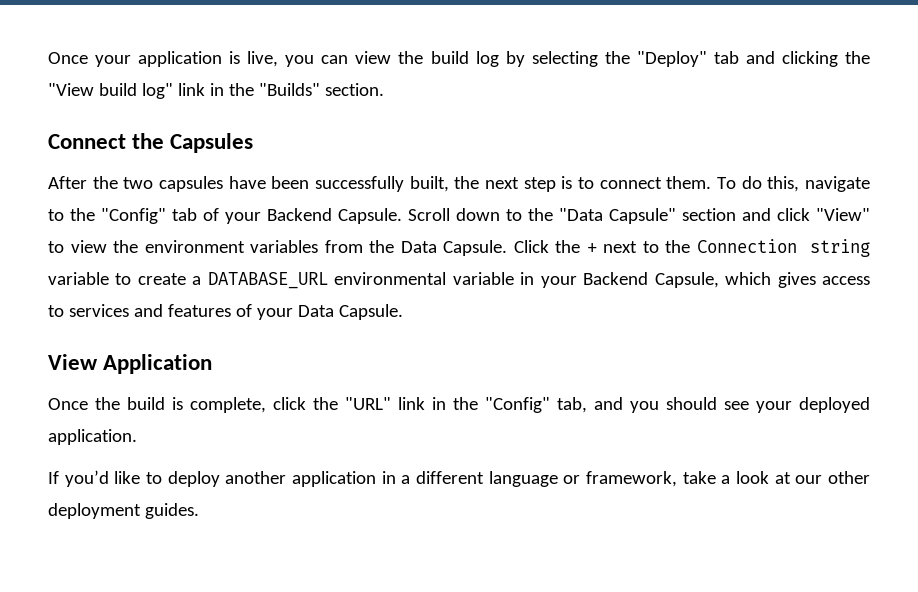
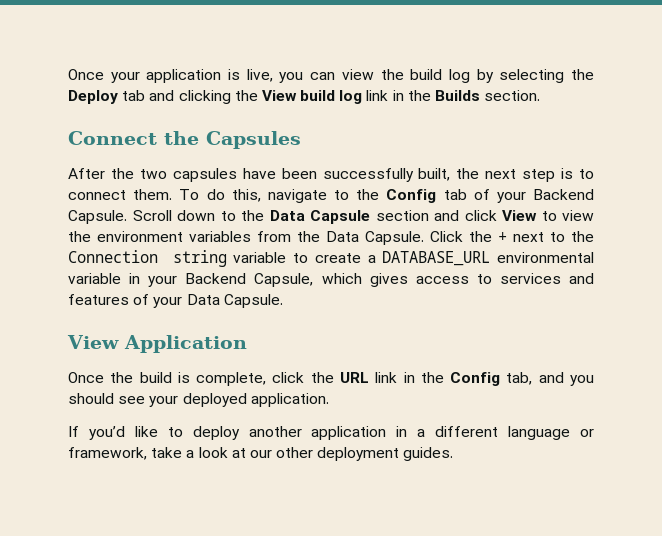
[636,51,707,67] "Deploy" -> [68,90,118,104] Deploy
[48,83,320,99] "View build log" link in the "Builds" -> [261,90,481,104] View build log link in the Builds
[101,208,166,224] "Config" -> [386,189,437,203] Config
[559,208,676,224] "Data Capsule" -> [269,210,370,224] Data Capsule
[816,208,870,221] "View" -> [502,210,537,221] View
[345,397,550,413] "URL" link in the "Config" -> [339,372,501,386] URL link in the Config

